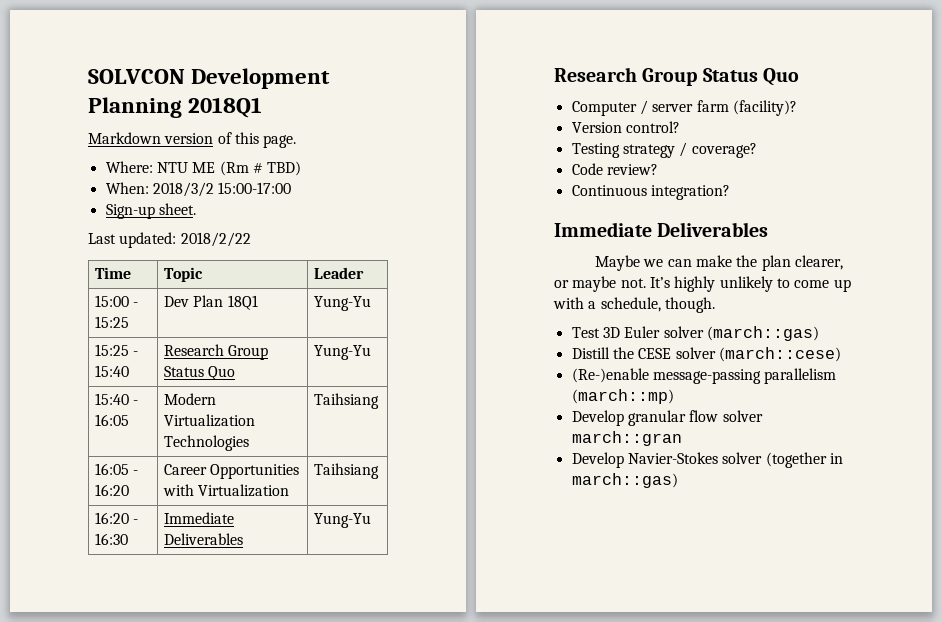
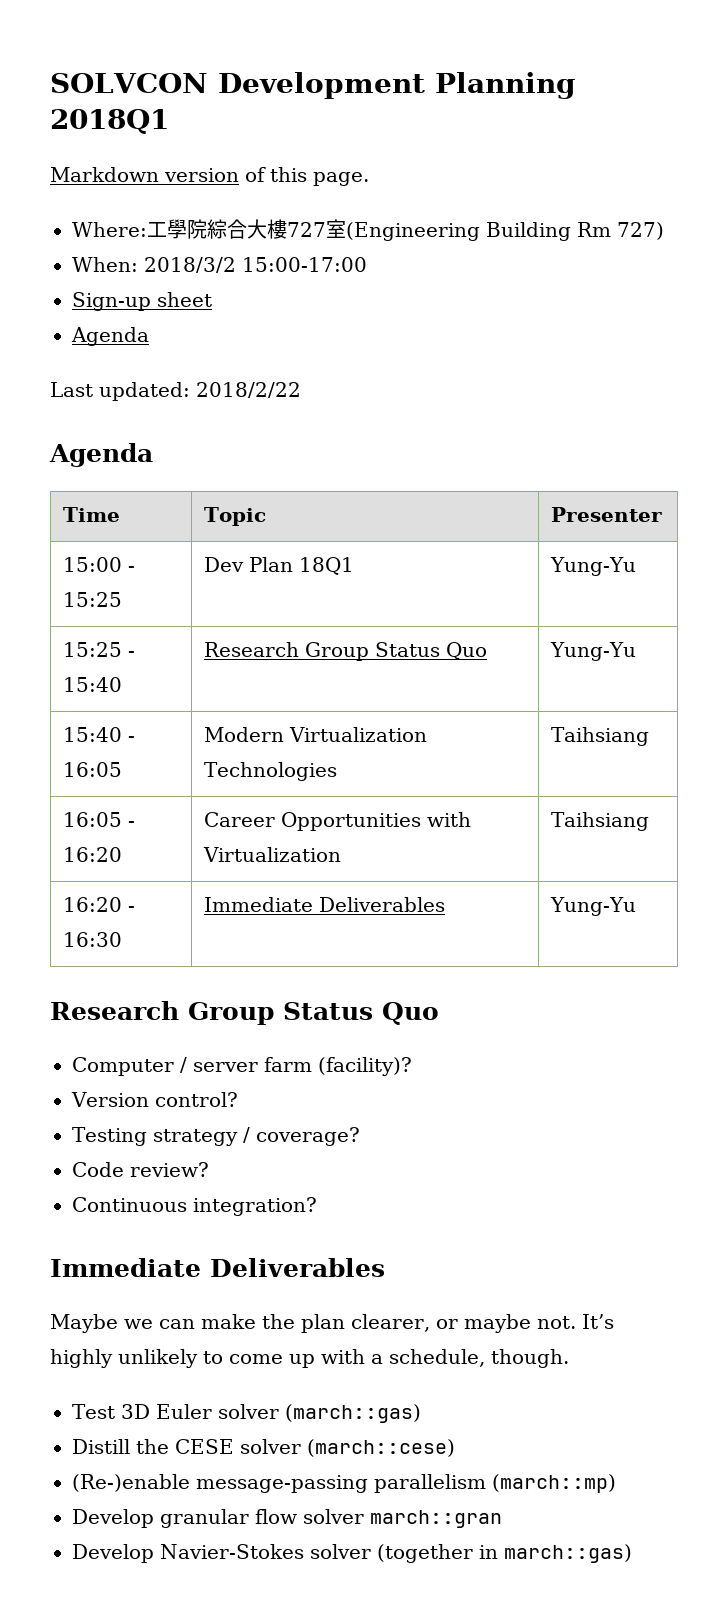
[156,161,302,176] NTU ME (Rm # TBD) -> [147,219,664,241] 工學院綜合大樓727室(Engineering Building Rm 727)
[158,203,196,215] sheet. -> [157,292,212,307] [71,327,149,346] sheet // Agenda
(251, 239) none -> [49,443,153,467] // Agenda
[314,267,365,279] Leader -> [551,507,663,522] Presenter

